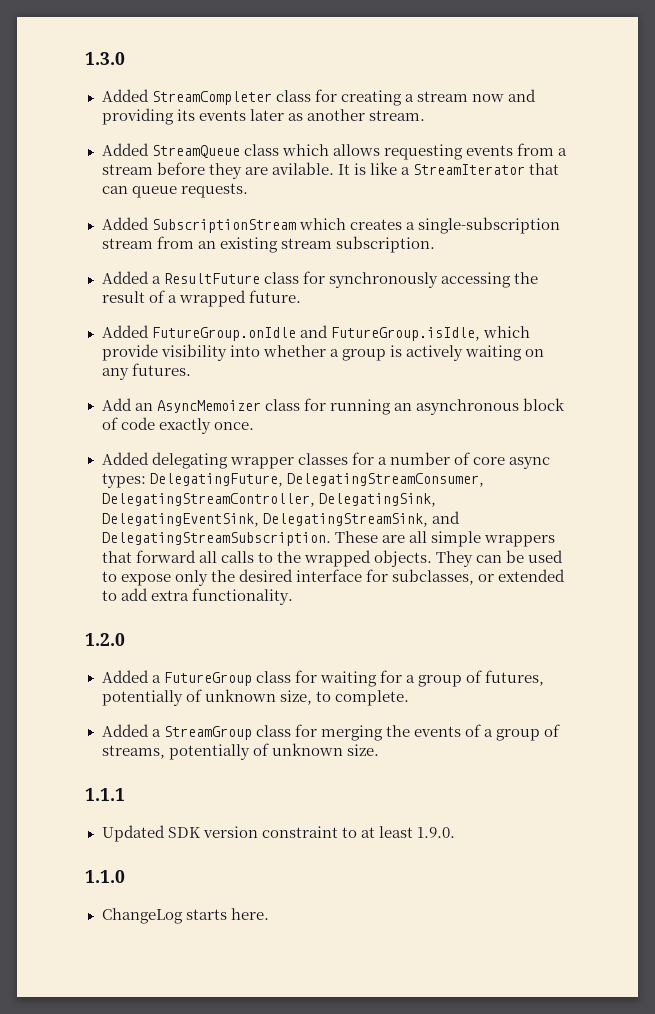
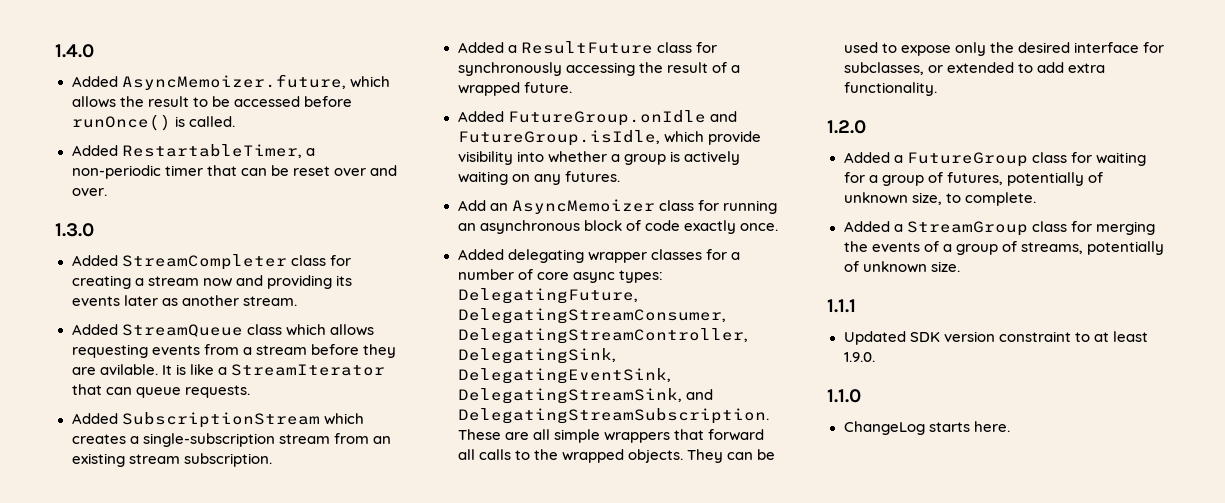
(85, 58) none -> [55,44,94,58] [71,74,390,90] [71,96,352,108] [71,114,235,131] [71,144,315,158] [71,165,397,179] [71,188,107,196] 1.4.0 // Added AsyncMemoizer.future, which allows the result to be accessed before runOnce() is called. // Added RestartableTimer, a non-periodic timer that can be reset over and over. //

